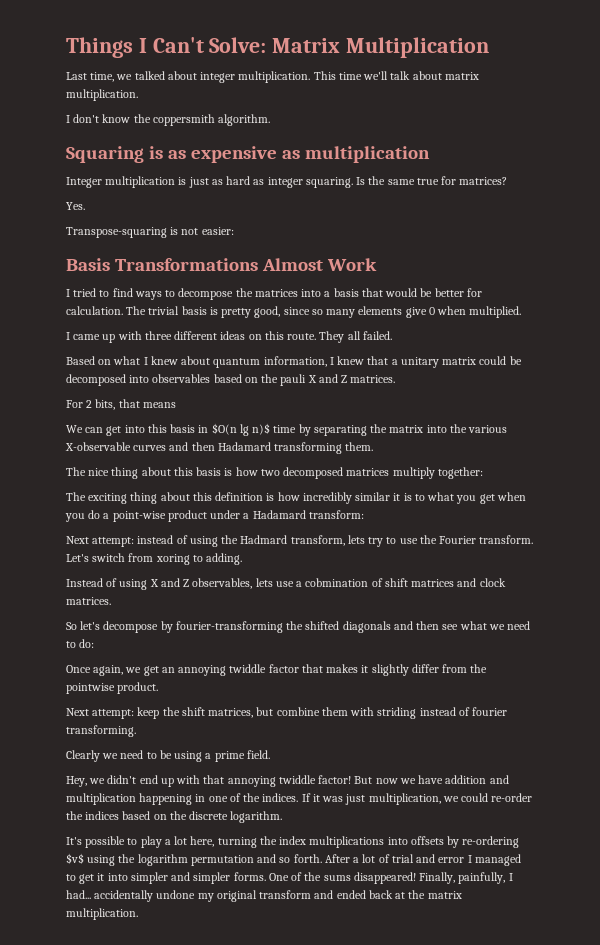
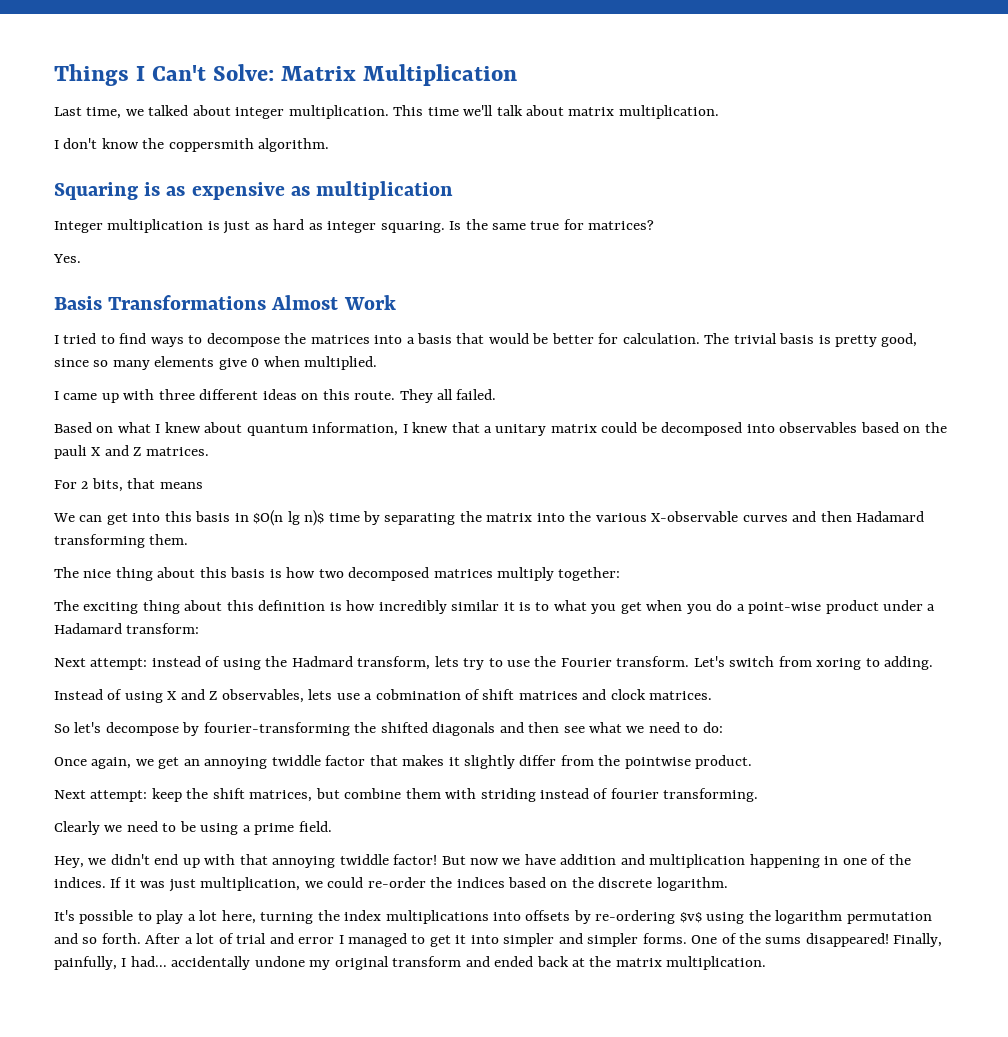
[66,227,234,238] // Transpose-squaring is not easier: -> (81, 258) none

